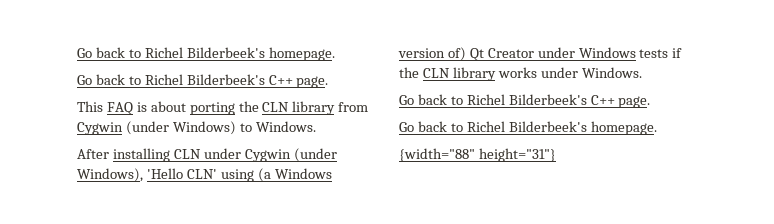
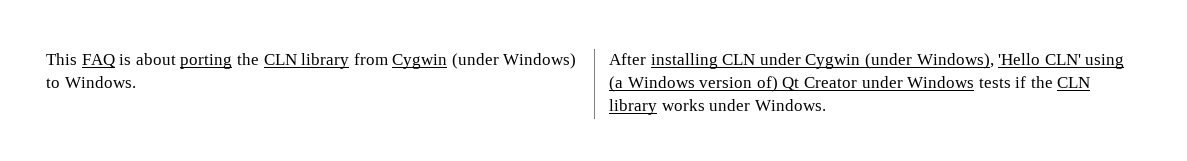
[77,47,335,61] [77,74,329,88] Go back to Richel Bilderbeek's homepage. // Go back to Richel Bilderbeek's C++ page. // -> (46, 59) none
[399,94,651,108] [399,121,657,135] [399,148,556,162] // Go back to Richel Bilderbeek's C++ page. // Go back to Richel Bilderbeek's homepage. // {width="88" height="31"} -> (826, 105) none

